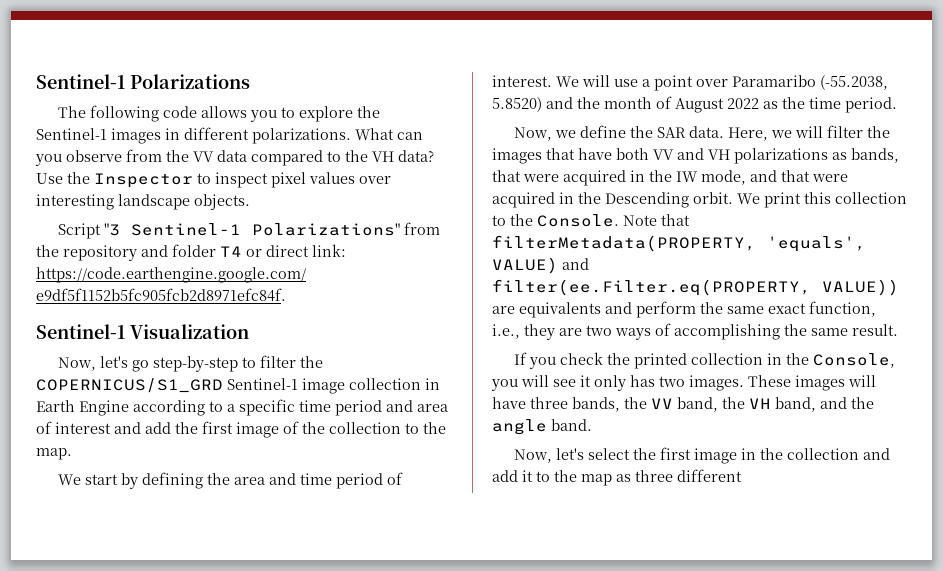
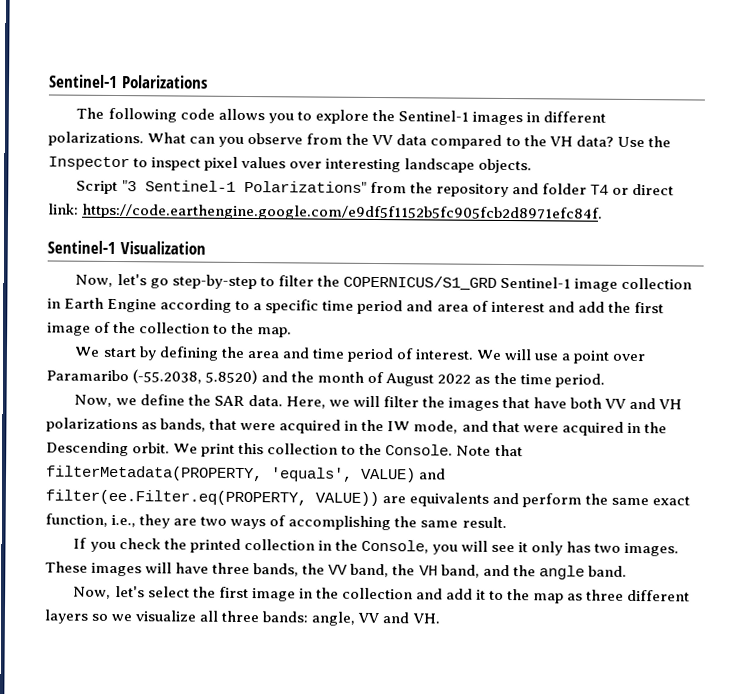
(742, 475) none -> [44,609,440,626] layers so we visualize all three bands: angle, VV and VH.

